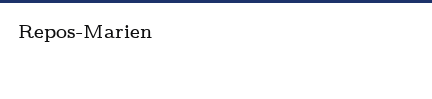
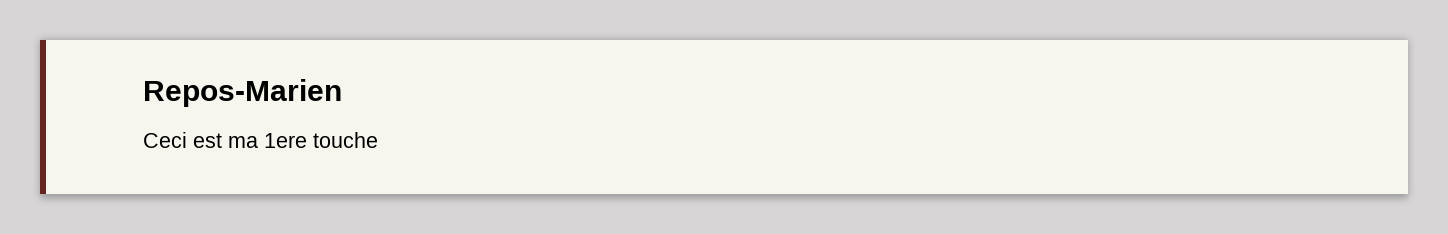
(152, 33) none -> [143,132,378,148] // Ceci est ma 1ere touche

